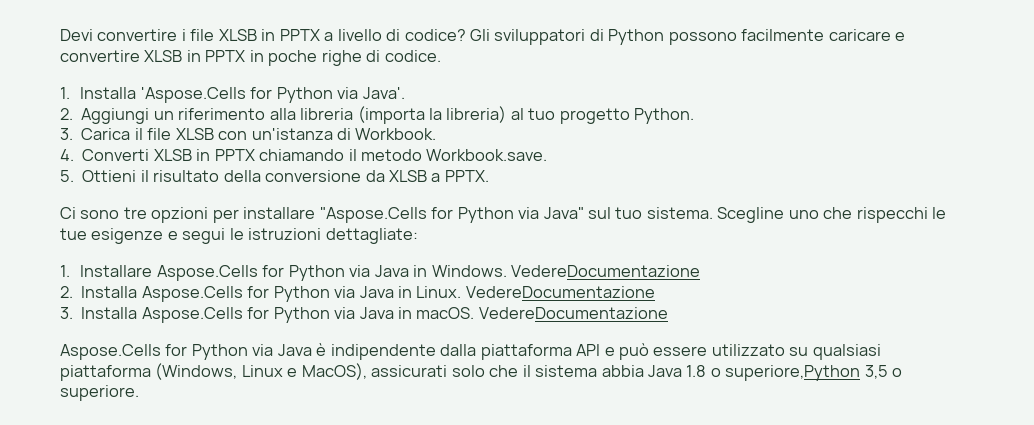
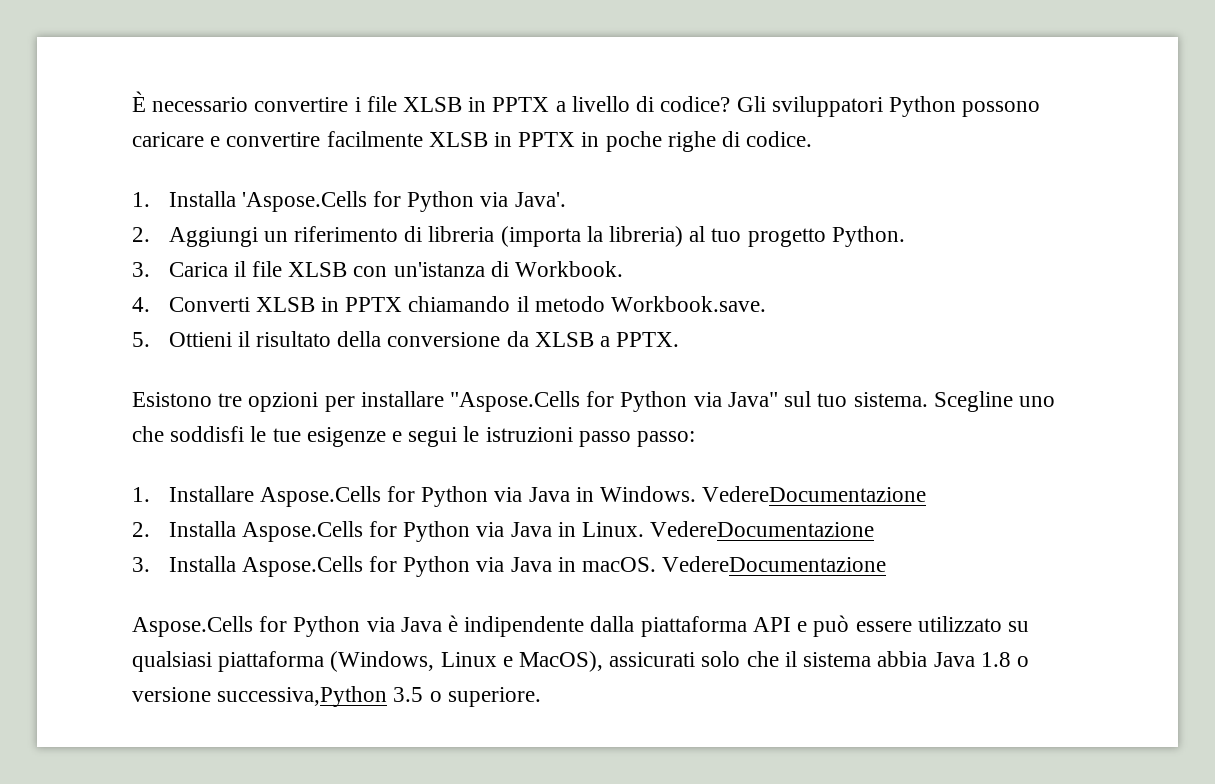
[60,29,93,41] Devi -> [132,91,249,112] È necessario
[589,29,604,41] di -> (883, 106) none
[741,29,825,41] facilmente -> (1041, 109) none
(140, 56) none -> [326,131,423,147] facilmente
[269,108,296,120] alla -> [404,226,423,242] di
[60,207,120,219] Ci sono -> [132,392,212,407] Esistono
[856,207,928,223] rispecchi -> [170,426,245,442] soddisfi
[325,228,418,244] dettagliate: -> [578,431,696,447] passo passo:
[725,365,888,381] superiore,Python 3,5 -> [132,686,424,707] versione successiva,Python 3.5

